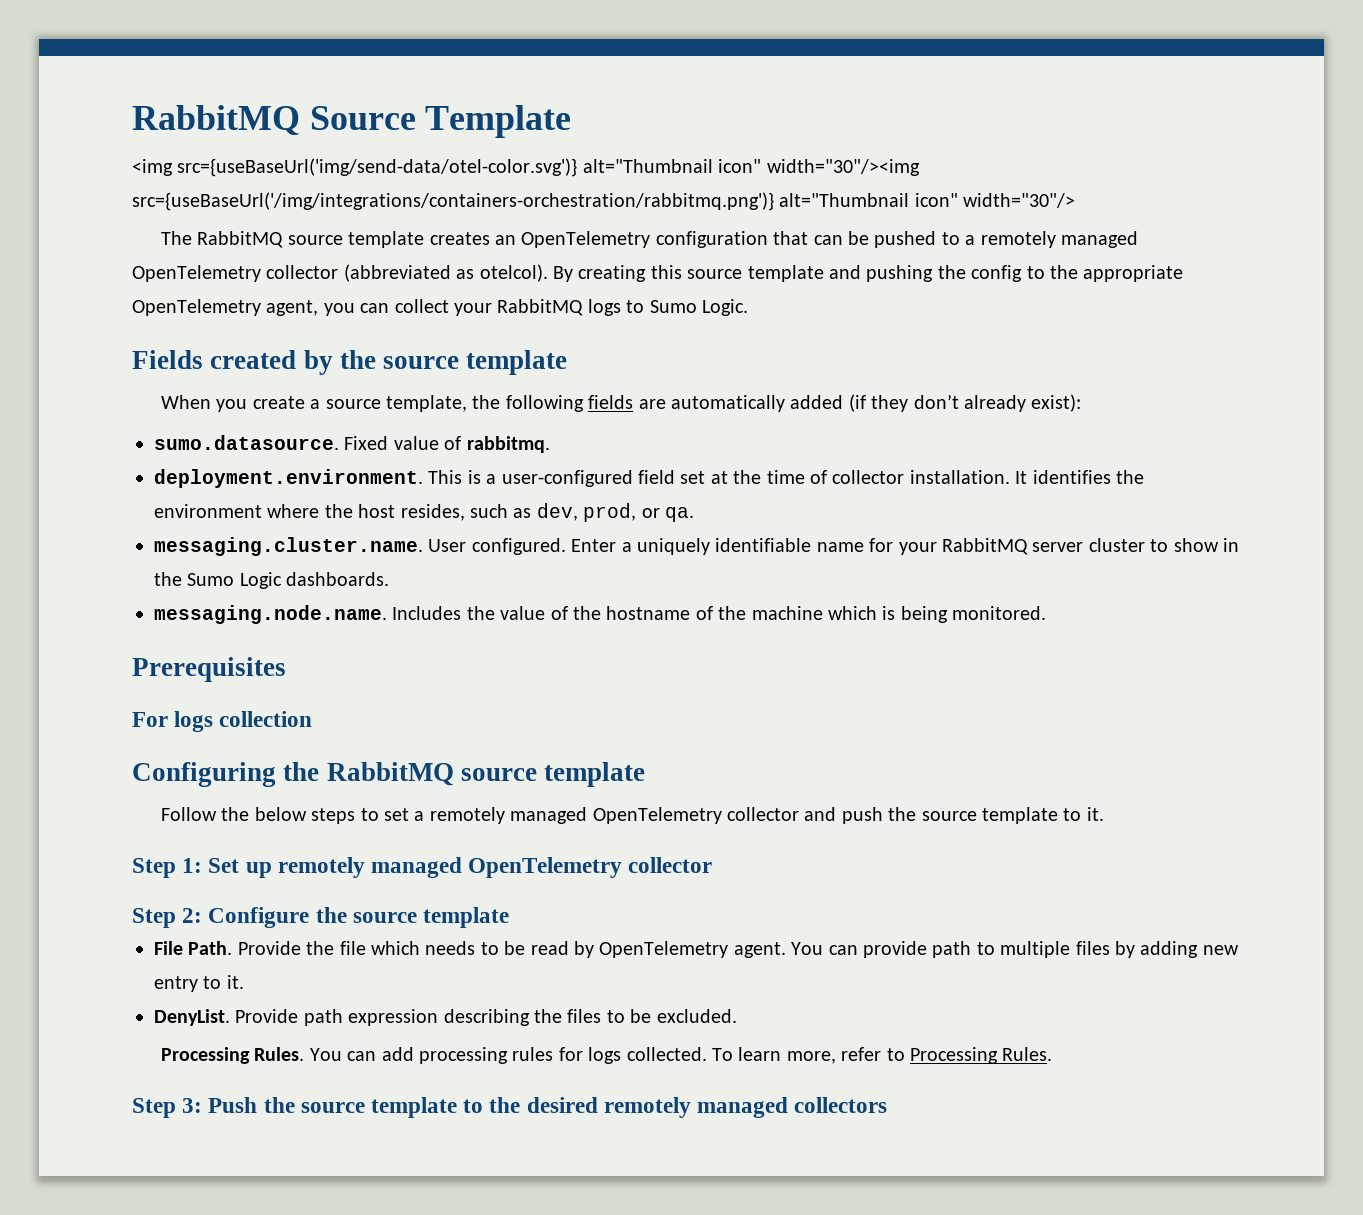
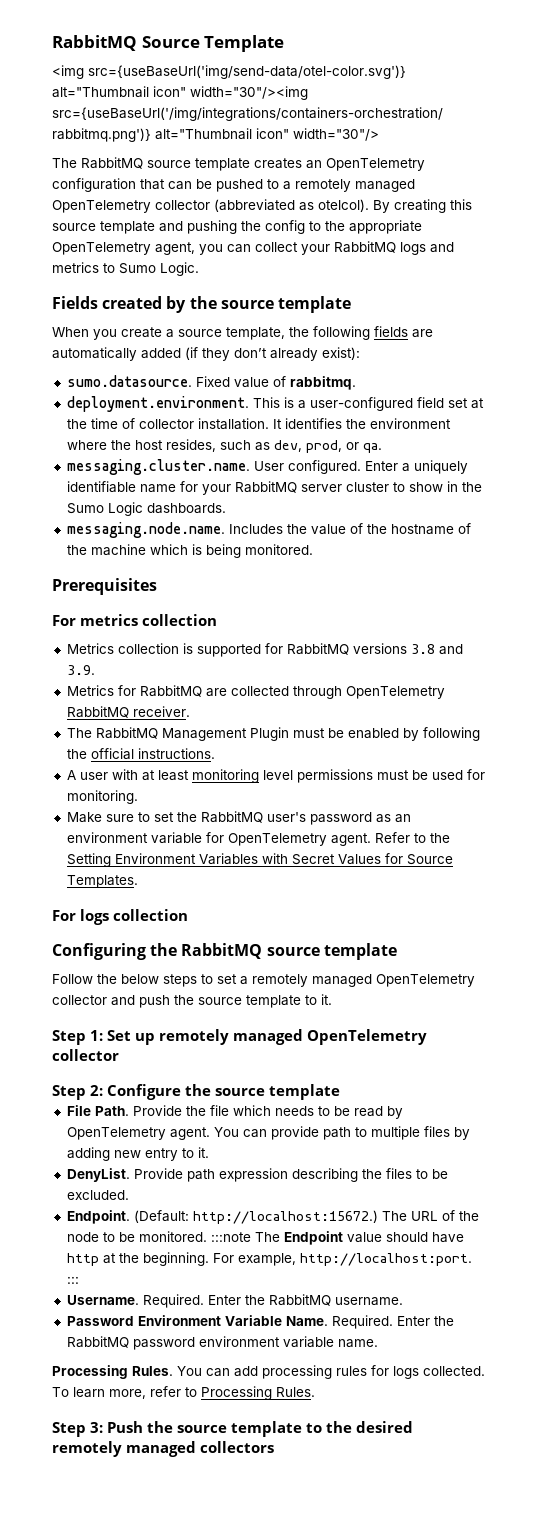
(621, 307) none -> [430,242,454,253] [52,262,99,273] and metrics
(286, 669) none -> [52,614,217,626] [66,643,463,657] [66,665,95,675] [66,685,445,699] [66,706,190,718] [66,727,480,741] [66,748,215,760] [66,769,485,783] [66,790,138,804] [66,811,411,825] [66,832,450,846] [66,853,453,867] [66,875,138,888] // For metrics collection // Metrics collection is supported for RabbitMQ versions 3.8 and 3.9. // Metrics for RabbitMQ are collected through OpenTelemetry RabbitMQ receiver. // The RabbitMQ Management Plugin must be enabled by following the official instructions. // A user with at least monitoring level permissions must be used for monitoring. // Make sure to set the RabbitMQ user's password as an environment variable for OpenTelemetry agent. Refer to the Setting Environment Variables with Secret Values for Source Templates.
(737, 1016) none -> [66,1210,479,1224] [66,1231,464,1245] [66,1252,472,1266] [66,1276,79,1284] [66,1294,403,1308] [66,1315,454,1329] [66,1336,378,1350] // Endpoint. (Default: http://localhost:15672.) The URL of the node to be monitored. :::note The Endpoint value should have http at the beginning. For example, http://localhost:port. ::: // Username. Required. Enter the RabbitMQ username. // Password Environment Variable Name. Required. Enter the RabbitMQ password environment variable name.

